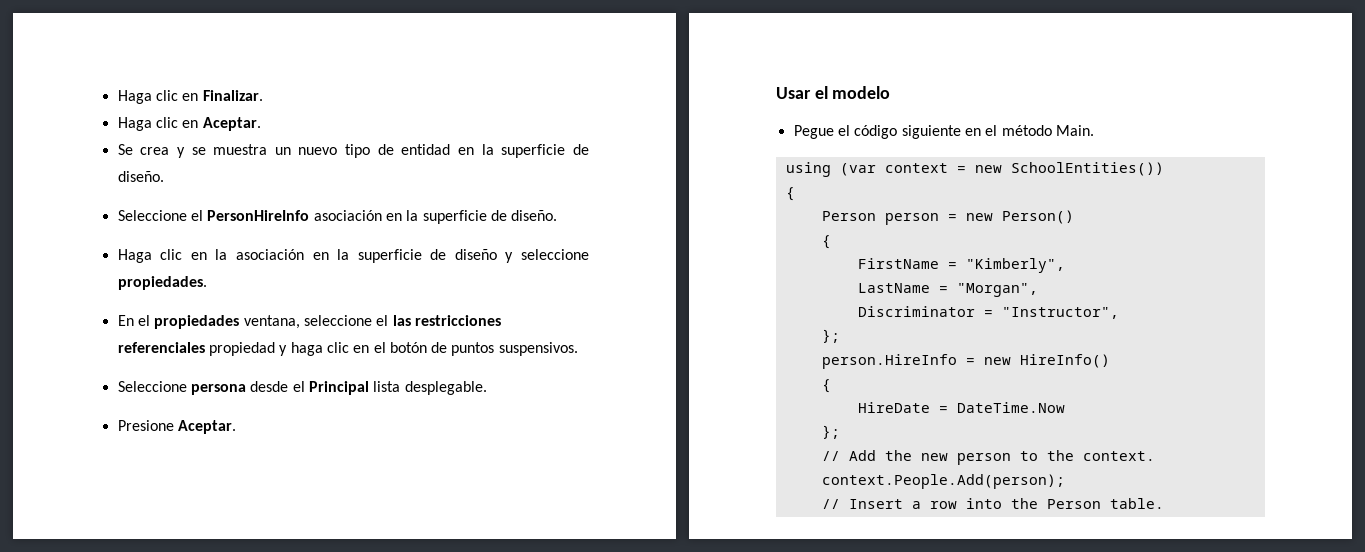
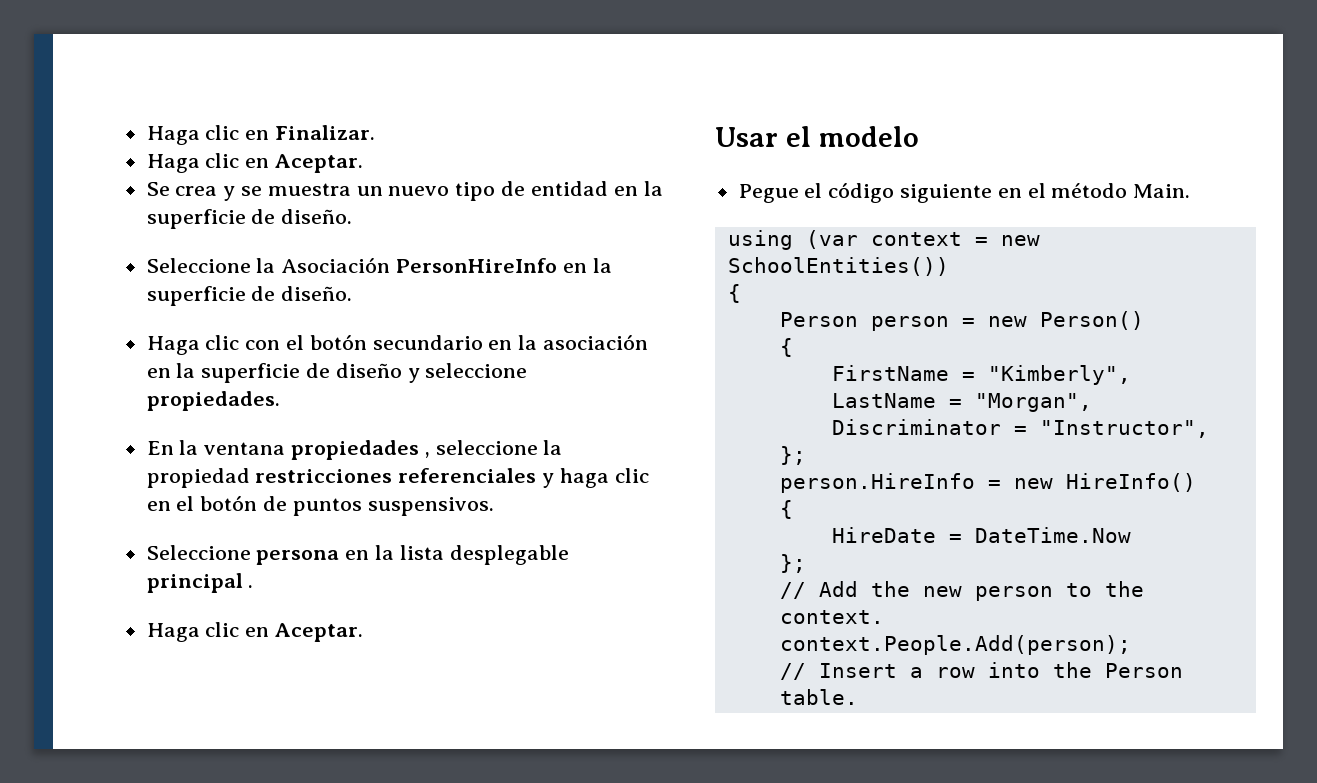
[190,210,382,221] el PersonHireInfo asociación -> [256,257,558,273] la Asociación PersonHireInfo
(183, 254) none -> [245,334,483,350] con el botón secundario
[137,315,411,329] el propiedades ventana, seleccione el las -> [179,440,563,460] [146,468,250,488] la ventana propiedades , seleccione la propiedad
[208,342,275,356] propiedad -> (537, 475) none
[250,381,487,395] [117,420,174,431] desde el Principal lista desplegable. // Presione -> [345,545,569,565] [146,573,254,593] [146,622,270,642] en la lista desplegable principal . // Haga clic en

